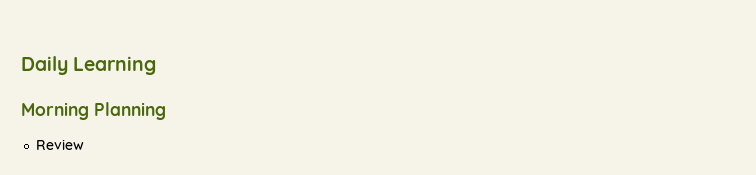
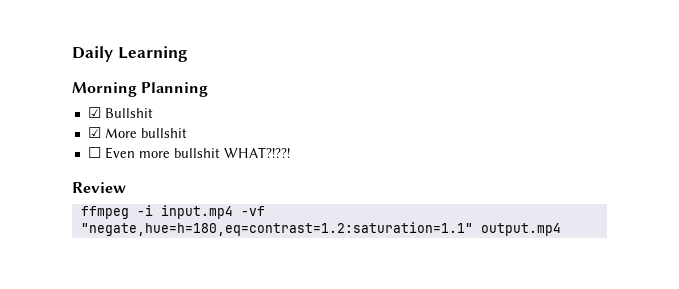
[36,139,85,150] Review -> [87,107,153,118] [87,127,187,138] [87,147,290,159] [72,182,126,193] [80,205,265,219] [80,222,561,236] ☑ Bullshit // ☑ More bullshit // ☐ Even more bullshit WHAT?!??! // Review // ffmpeg -i input.mp4 -vf "negate,hue=h=180,eq=contrast=1.2:saturation=1.1" output.mp4

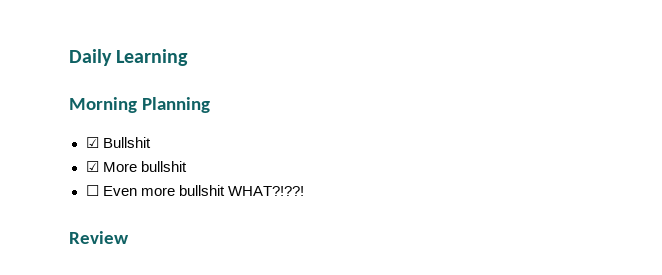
[80,205,265,219] [80,222,561,236] // ffmpeg -i input.mp4 -vf "negate,hue=h=180,eq=contrast=1.2:saturation=1.1" output.mp4 -> (129, 237) none

